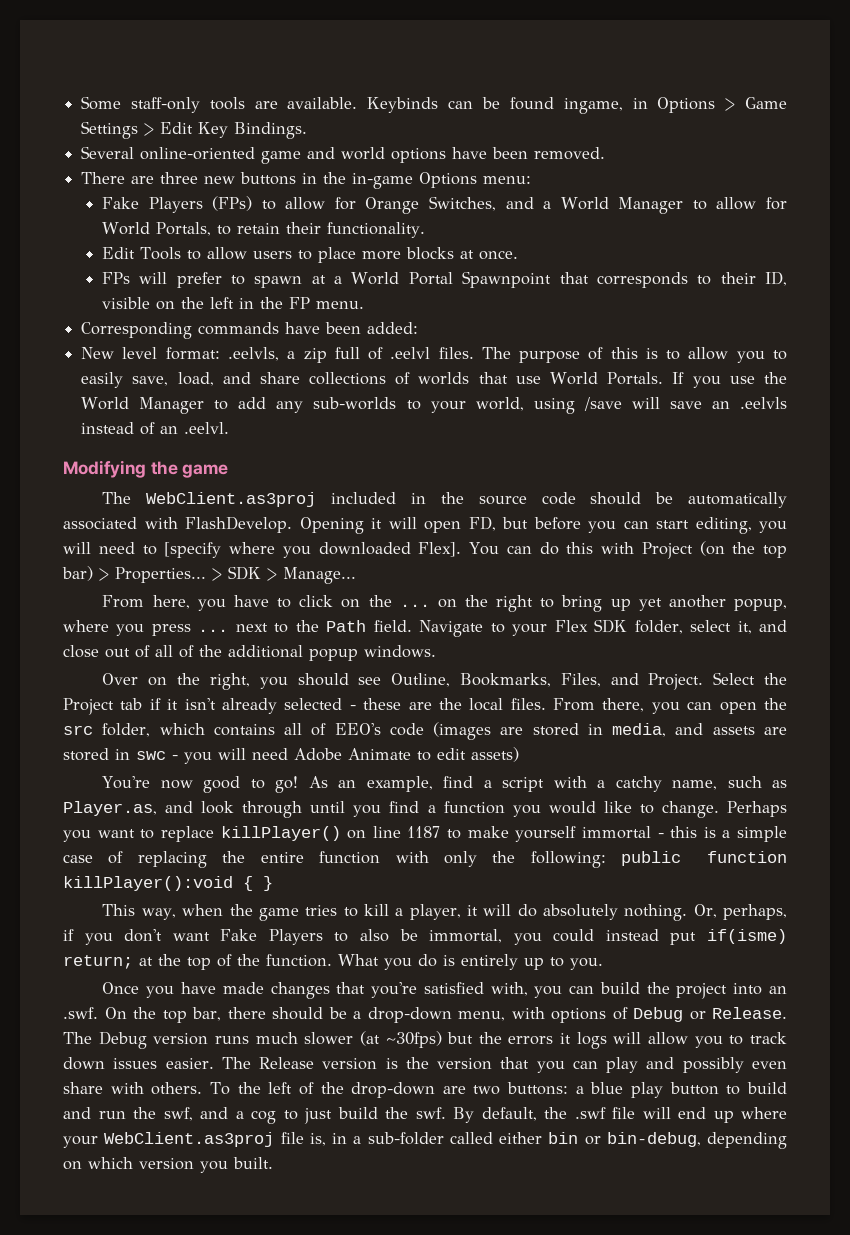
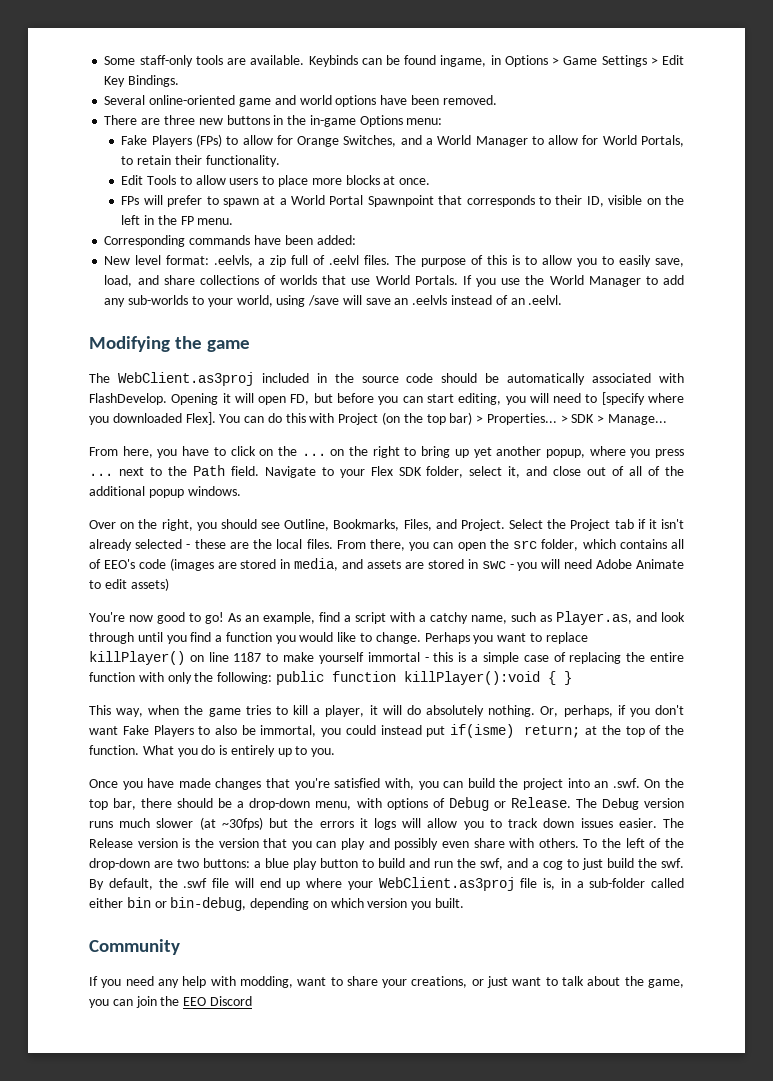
(273, 1163) none -> [89,939,180,955] [89,976,684,988] [89,996,252,1008] // Community // If you need any help with modding, want to share your creations, or just want to talk about the game, you can join the EEO Discord

